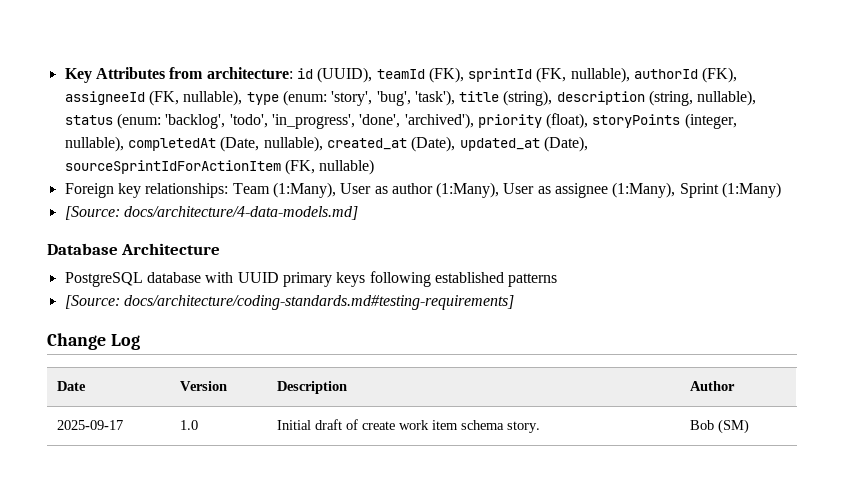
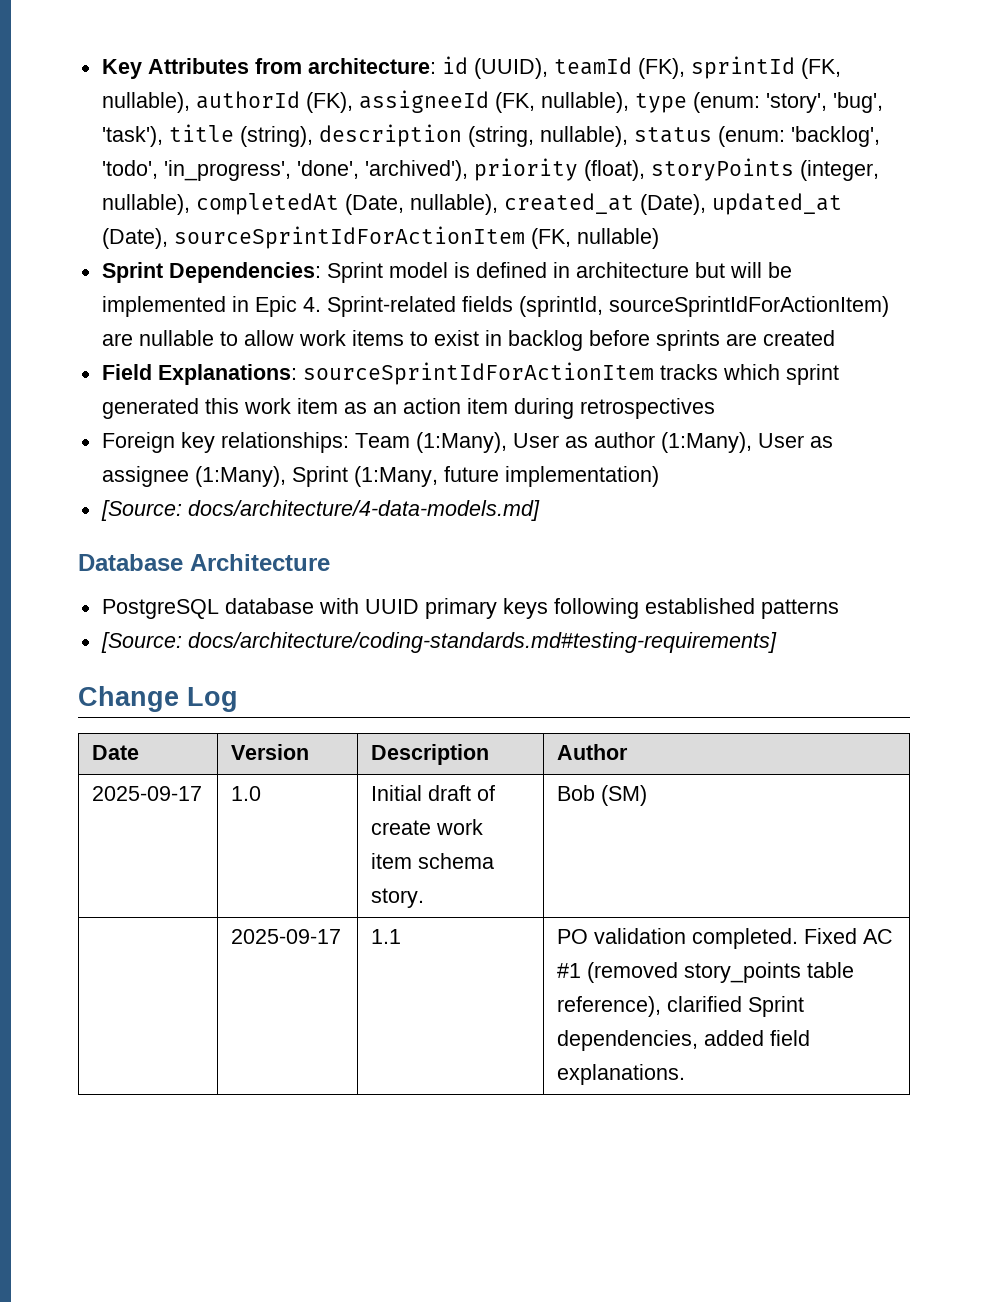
(375, 167) none -> [101,262,792,283] [101,296,889,317] [101,330,835,351] [101,362,839,385] [101,398,715,419] // Sprint Dependencies: Sprint model is defined in architecture but will be implemented in Epic 4. Sprint-related fields (sprintId, sourceSprintIdForActionItem) are nullable to allow work items to exist in backlog before sprints are created // Field Explanations: sourceSprintIdForActionItem tracks which sprint generated this work item as an action item during retrospectives
[722,182,782,198] (1:Many) -> [353,466,659,487] (1:Many, future implementation)
(750, 426) none -> [231,929,342,944] [371,929,402,944] [557,928,894,949] [557,962,855,983] [557,996,805,1017] [557,1030,811,1051] [557,1064,686,1085] // | 2025-09-17 | 1.1 | PO validation completed. Fixed AC #1 (removed story_points table reference), clarified Sprint dependencies, added field explanations.

